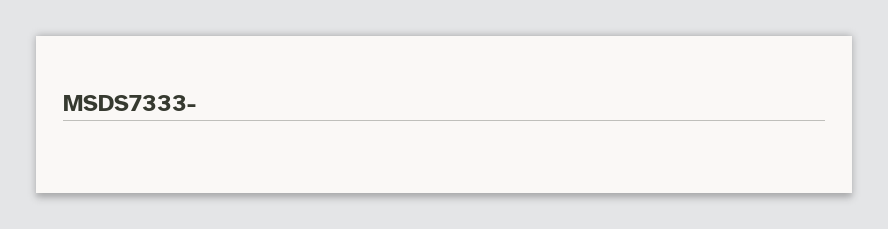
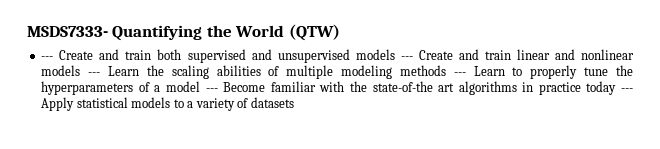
(196, 103) none -> [112,24,340,41] [41,49,634,63] [41,65,634,79] [41,81,633,95] [41,97,294,111] Quantifying the World (QTW) // --- Create and train both supervised and unsupervised models --- Create and train linear and nonlinear models --- Learn the scaling abilities of multiple modeling methods --- Learn to properly tune the hyperparameters of a model --- Become familiar with the state-of-the art algorithms in practice today --- Apply statistical models to a variety of datasets

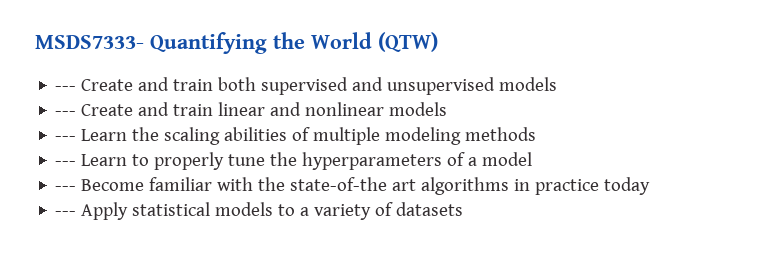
(395, 54) none -> (558, 84) //
(81, 70) none -> (448, 109) //
(446, 70) none -> (537, 134) //
(201, 86) none -> (533, 159) //
(617, 88) none -> (651, 186) //

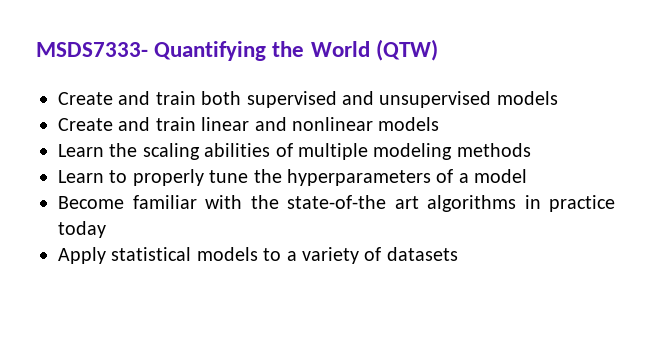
[55,86,77,91] --- -> (438, 50) none
[55,111,77,116] --- -> (558, 98) none
[55,136,77,141] --- -> (440, 124) none
[55,161,77,166] --- -> (531, 150) none
[55,186,77,191] --- -> (528, 176) none
[55,211,77,216] --- -> (106, 229) none

